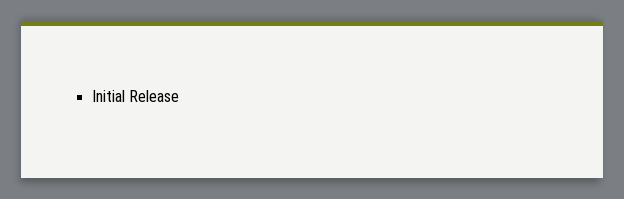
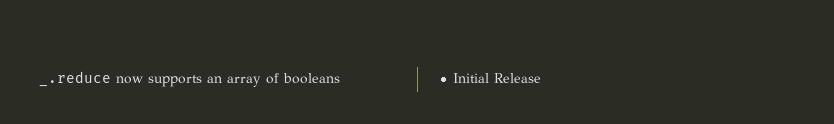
(91, 96) none -> [39,71,340,87] _.reduce now supports an array of booleans //

